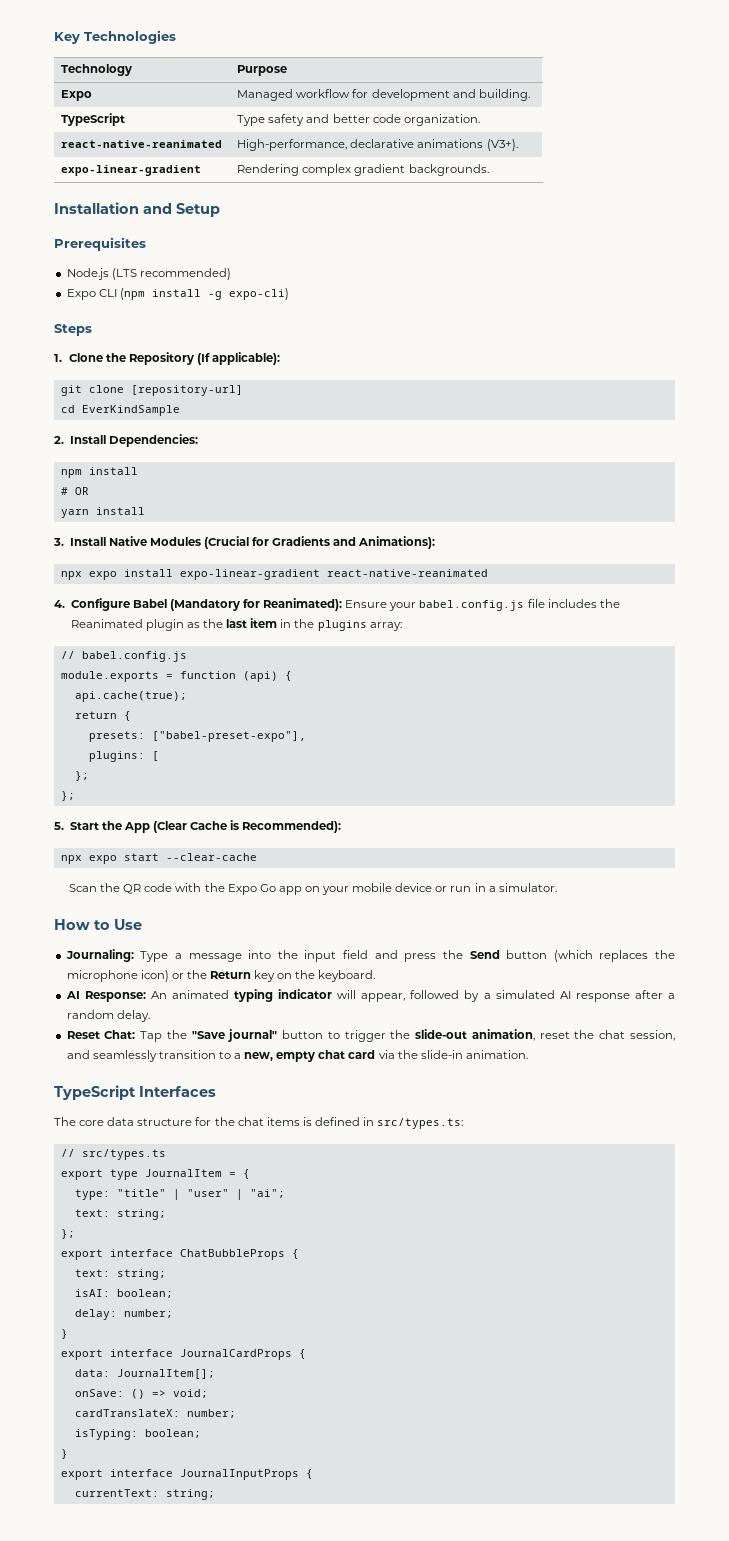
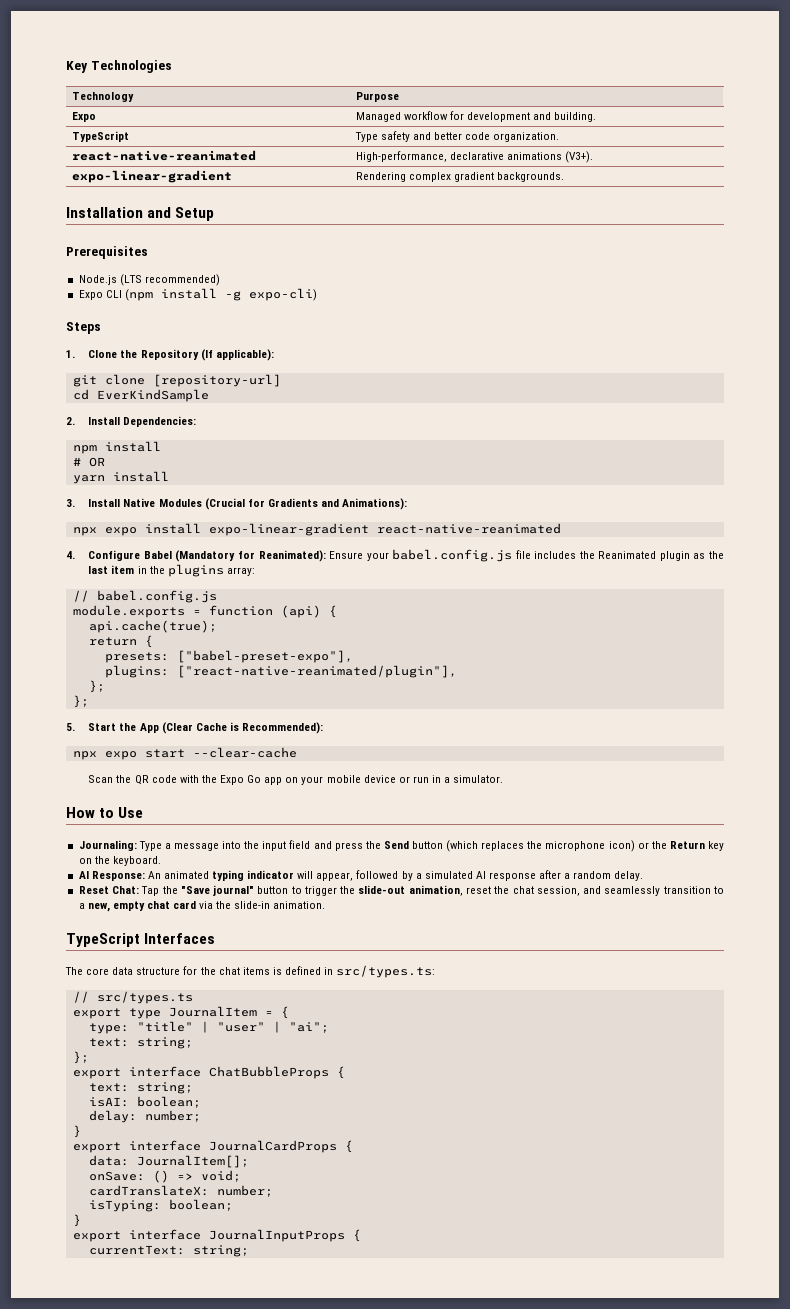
[151,751,159,761] [ -> [176,665,457,678] ["react-native-reanimated/plugin"],

